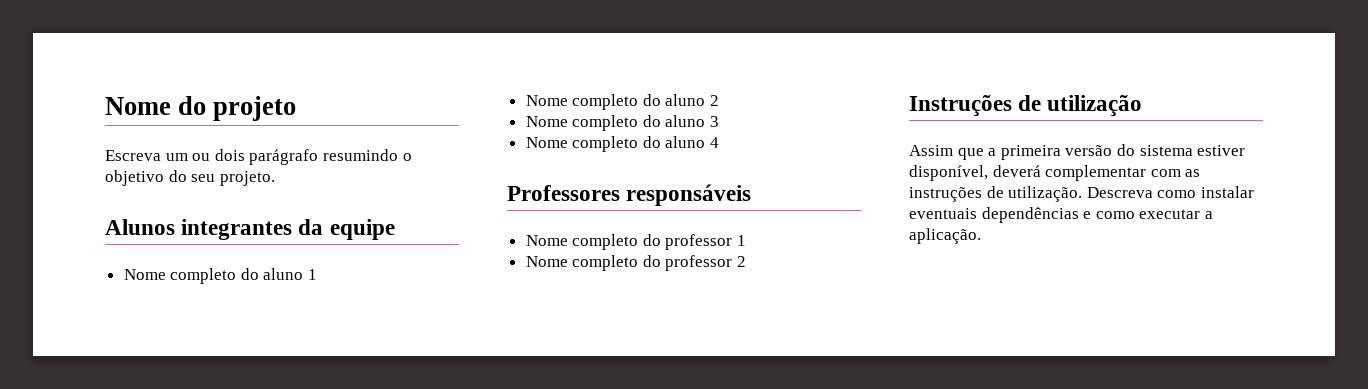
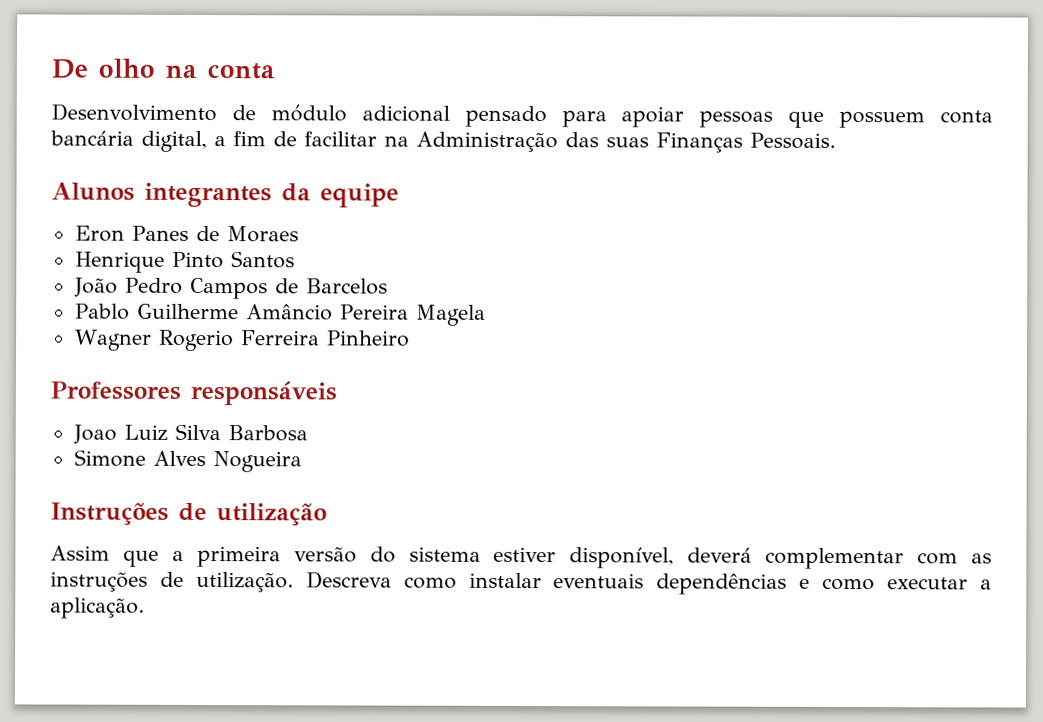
[105,96,297,121] [105,149,412,165] [105,170,275,186] [105,219,395,240] [123,268,318,284] [525,94,720,110] [525,115,720,131] [525,136,720,152] [507,184,752,206] [525,234,747,250] [525,255,747,271] Nome do projeto // Escreva um ou dois parágrafo resumindo o objetivo do seu projeto. // Alunos integrantes da equipe // Nome completo do aluno 1 // Nome completo do aluno 2 // Nome completo do aluno 3 // Nome completo do aluno 4 // Professores responsáveis // Nome completo do professor 1 // Nome completo do professor 2 -> [51,58,275,80] [51,103,993,129] [50,130,836,153] [51,182,399,208] [74,225,299,243] [74,251,295,273] [73,277,388,300] [74,303,486,326] [74,329,410,352] [50,380,337,406] [72,423,308,444] [73,449,302,473] De olho na conta // Desenvolvimento de módulo adicional pensado para apoiar pessoas que possuem conta bancária digital, a fim de facilitar na Administração das suas Finanças Pessoais. // Alunos integrantes da equipe // Eron Panes de Moraes // Henrique Pinto Santos // João Pedro Campos de Barcelos // Pablo Guilherme Amâncio Pereira Magela // Wagner Rogerio Ferreira Pinheiro // Professores responsáveis // Joao Luiz Silva Barbosa // Simone Alves Nogueira

